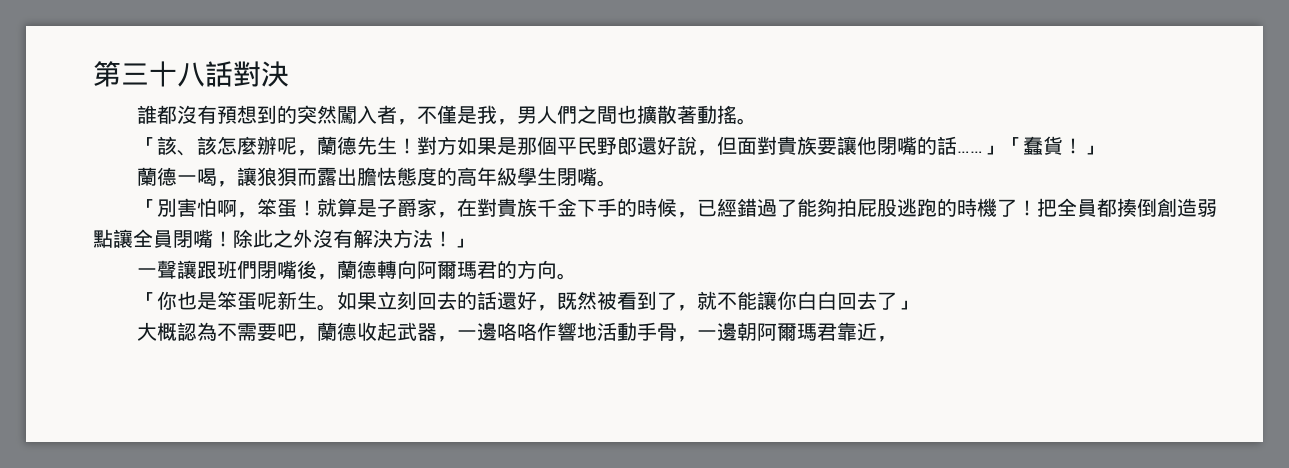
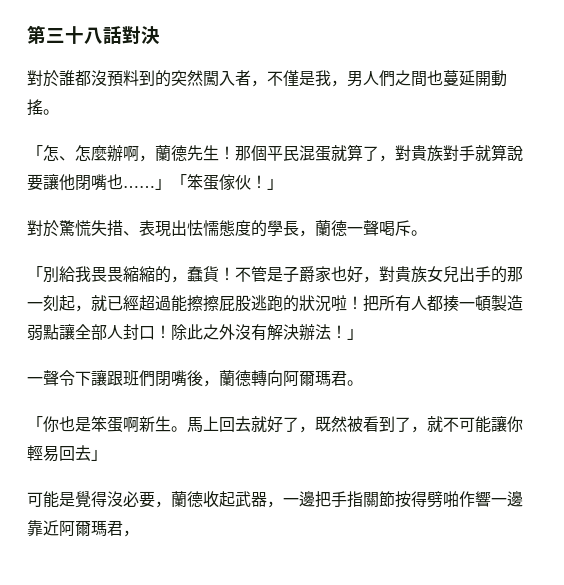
[136,105,257,124] 誰都沒有預想 -> [27,70,139,87] 對於誰都沒預料
[636,105,697,124] 擴散著 -> [443,70,491,87] 蔓延開
[156,136,817,156] 該、該怎麼辦呢，蘭德先生！對方如果是那個平民野郎還好說，但面對貴族 -> [43,144,523,162] 怎、怎麼辦啊，蘭德先生！那個平民混蛋就算了，對貴族對手就算說
[916,136,957,155] 的話 -> [107,174,123,190] 也
[1022,136,1103,155] [136,167,617,187] [136,198,1177,218] 蠢貨！」 // 蘭德一喝，讓狼狽而露出膽怯態度的高年級學生閉嘴。 // 「別害怕啊，笨蛋！就算是子爵家，在對貴族千金下手的時候，已經錯過了能夠拍屁股逃跑的時機了！把全員都揍倒創 -> [187,174,283,191] [27,220,427,237] [27,266,523,283] [27,295,507,312] 笨蛋傢伙！」 // 對於驚慌失措、表現出怯懦態度的學長，蘭德一聲喝斥。 // 「別給我畏畏縮縮的，蠢貨！不管是子爵家也好，對貴族女兒出手的那一刻起，就已經超過能擦擦屁股逃跑的狀況啦！把所有人都揍一頓製
[153,229,213,248] 員閉嘴 -> [91,324,155,340] 部人封口
[393,229,413,248] 方 -> [299,324,315,341] 辦
(177, 269) none -> [59,370,91,386] 令下
[496,260,557,279] 的方向 -> (347, 378) none
[256,291,537,311] 呢新生。如果立刻回去的話還好 -> [123,416,299,433] 啊新生。馬上回去就好了
[736,291,917,310] [136,322,297,341] 能讓你白白回去了」 // 大概認為不需要吧 -> [459,416,523,433] [27,445,107,462] [27,491,155,508] 可能讓你輕易回去」 // 可能是覺得沒必要
[496,322,877,342] 咯咯作響地活動手骨，一邊朝阿爾瑪君靠近 -> [315,491,523,508] [27,520,123,537] 把手指關節按得劈啪作響一邊靠近阿爾瑪君

